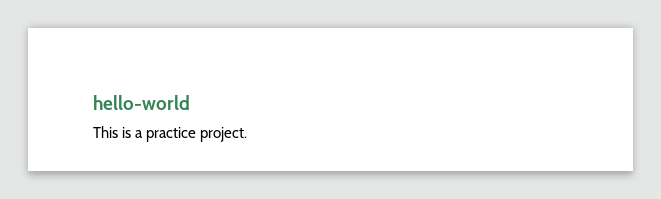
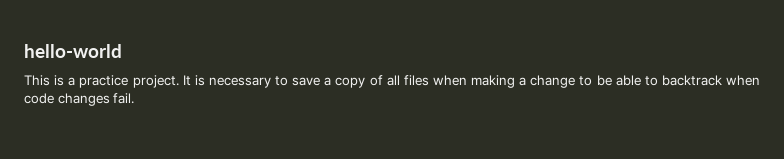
(248, 134) none -> [182,75,760,88] [24,93,135,106] It is necessary to save a copy of all files when making a change to be able to backtrack when code changes fail.

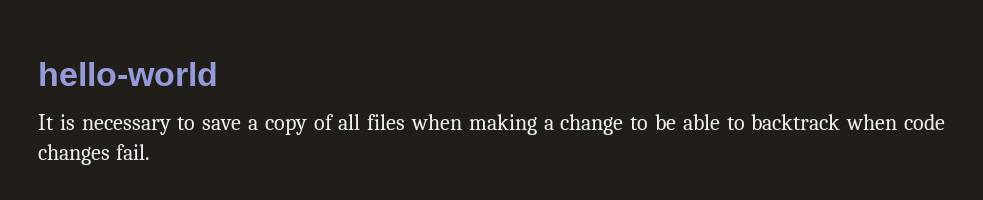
[24,75,179,88] This is a practice project. -> (218, 74) none

